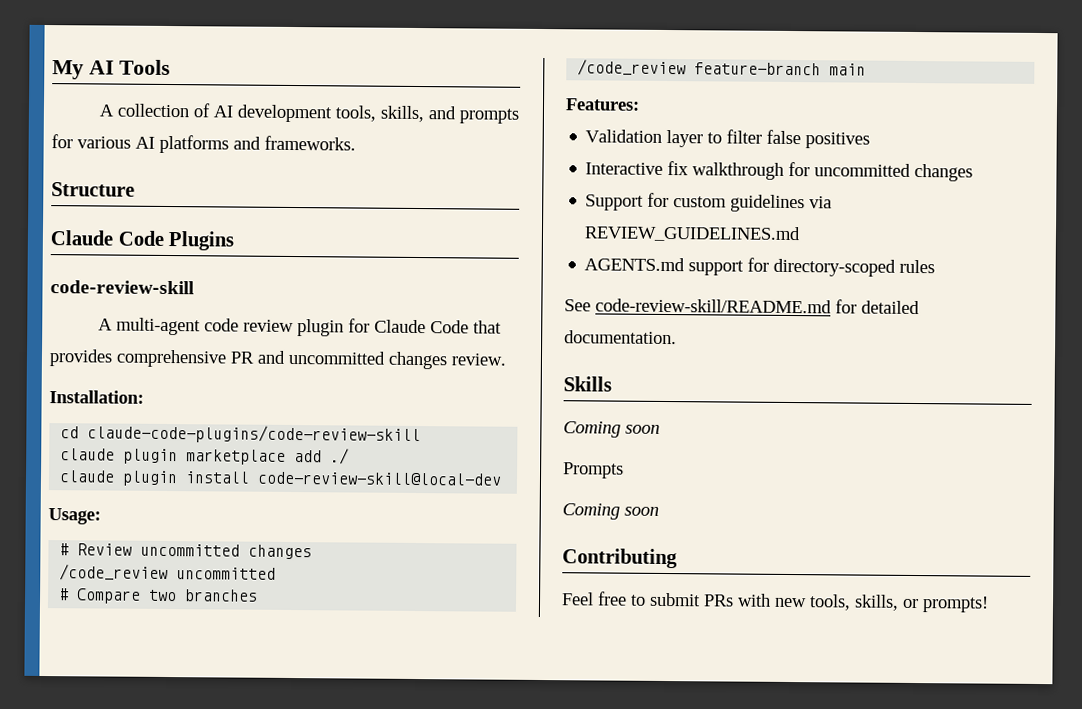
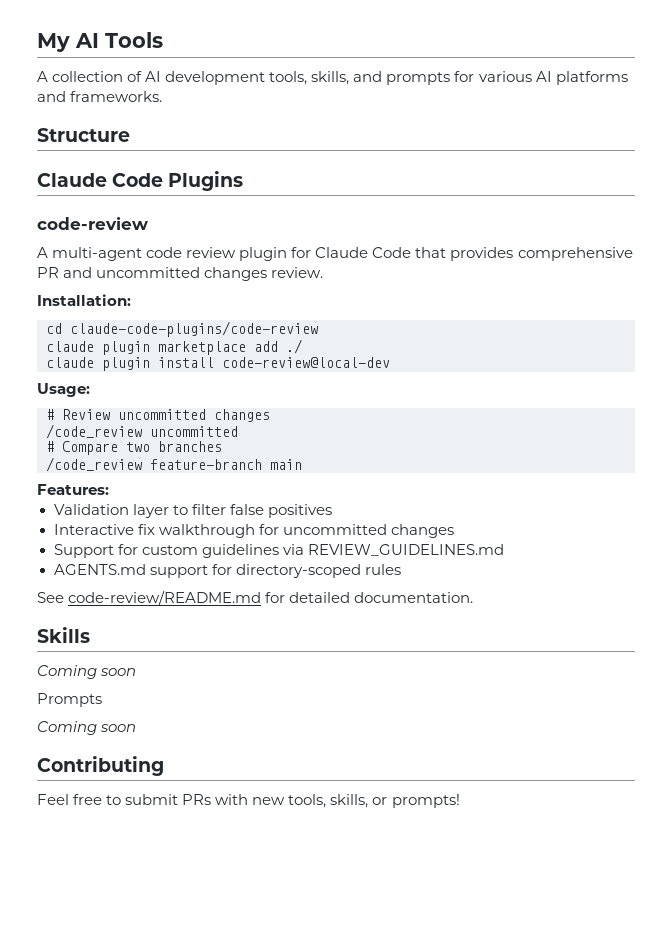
[50,280,195,295] code-review-skill -> [37,217,148,230] code-review
[87,424,422,445] claude-code-plugins/code-review-skill -> [70,321,318,337] claude-code-plugins/code-review
[257,471,503,486] code-review-skill@local-dev -> [222,357,390,368] code-review@local-dev
[595,298,832,314] code-review-skill/README.md -> [68,590,262,605] code-review/README.md

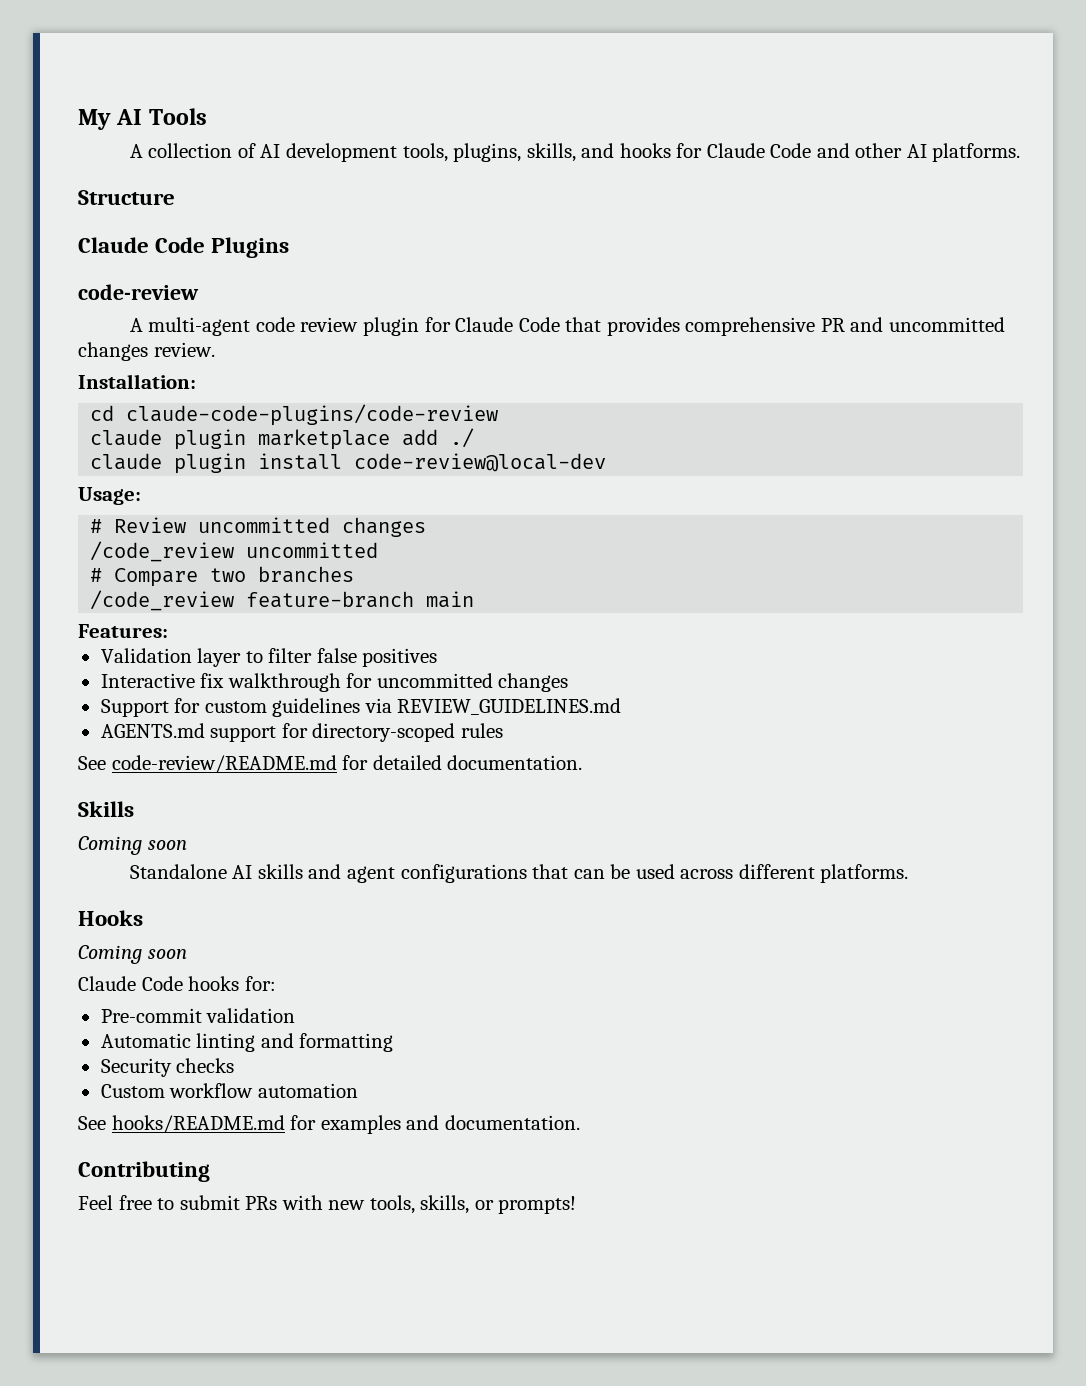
(308, 78) none -> [453,143,522,162] plugins,
[386,71,628,85] [37,91,163,102] prompts for various AI platforms and frameworks. -> [619,143,1021,162] hooks for Claude Code and other AI platforms.
[37,693,102,707] [37,721,137,735] Prompts // Coming soon -> [129,864,909,883] [78,910,143,926] [78,945,187,964] [78,976,276,991] [100,1008,296,1023] [100,1033,394,1052] [100,1058,235,1077] [100,1083,358,1098] [78,1115,580,1134] Standalone AI skills and agent configurations that can be used across different platforms. // Hooks // Coming soon // Claude Code hooks for: // Pre-commit validation // Automatic linting and formatting // Security checks // Custom workflow automation // See hooks/README.md for examples and documentation.

